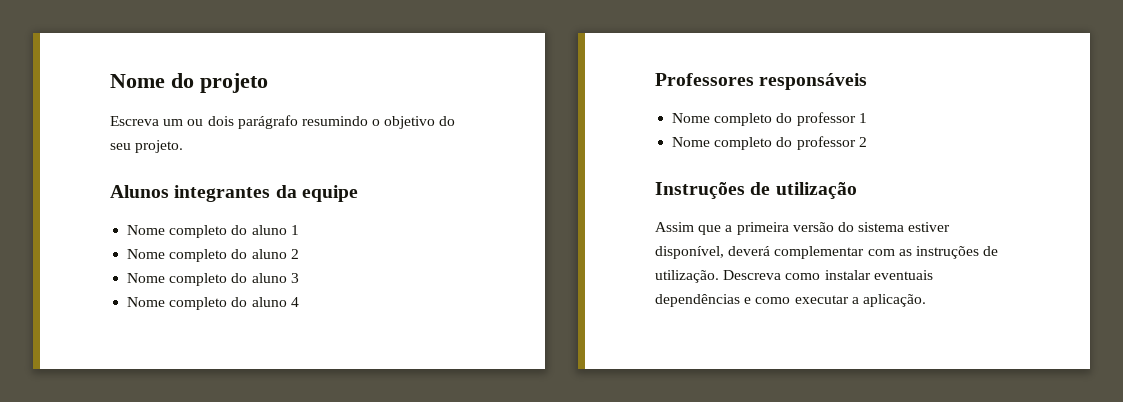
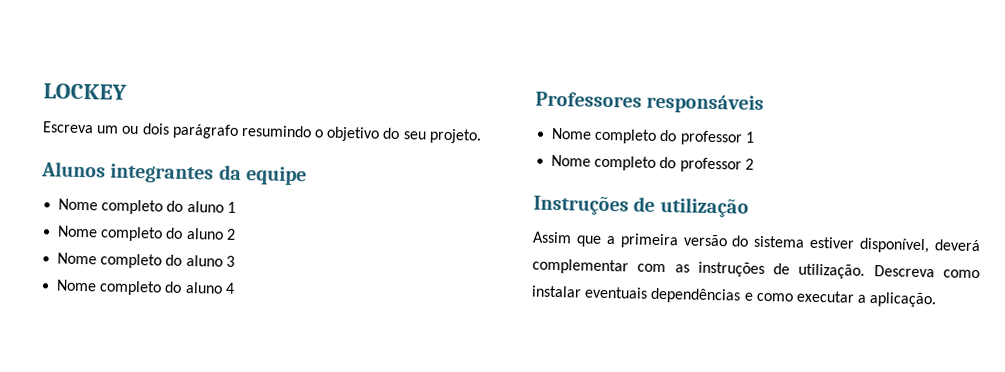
[110,73,268,93] Nome do projeto -> [43,83,127,100] LOCKEY

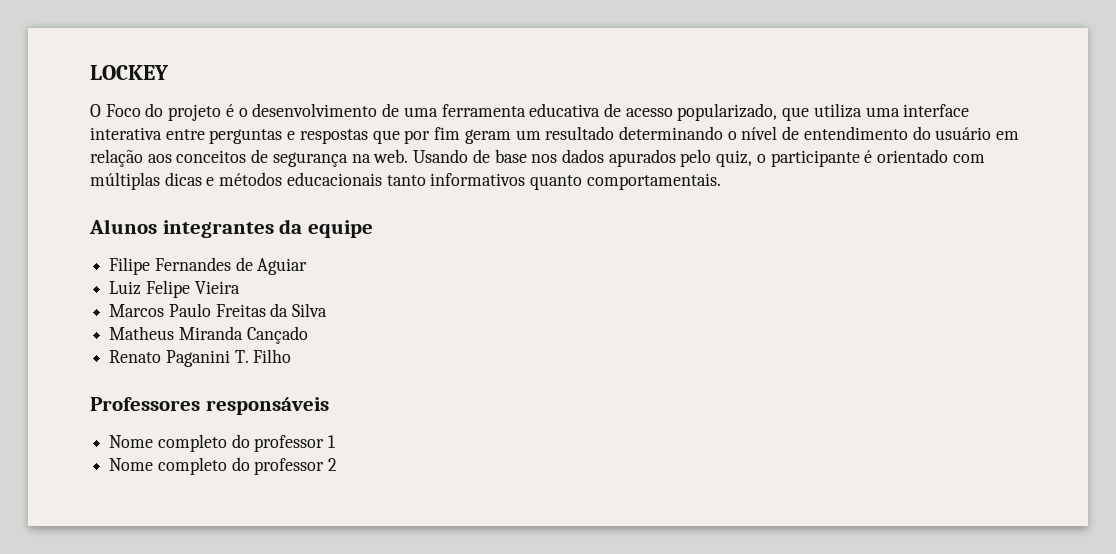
[42,121,482,144] [41,161,308,186] [58,198,236,215] [57,225,236,242] [57,252,235,269] [56,279,235,296] Escreva um ou dois parágrafo resumindo o objetivo do seu projeto. // Alunos integrantes da equipe // Nome completo do aluno 1 // Nome completo do aluno 2 // Nome completo do aluno 3 // Nome completo do aluno 4 -> [90,103,970,121] [90,126,1020,144] [90,149,985,167] [90,172,721,190] [89,219,373,238] [109,257,308,275] [109,280,240,298] [109,303,328,317] [109,326,308,344] [109,349,292,367] O Foco do projeto é o desenvolvimento de uma ferramenta educativa de acesso popularizado, que utiliza uma interface interativa entre perguntas e respostas que por fim geram um resultado determinando o nível de entendimento do usuário em relação aos conceitos de segurança na web. Usando de base nos dados apurados pelo quiz, o participante é orientado com múltiplas dicas e métodos educacionais tanto informativos quanto comportamentais. // Alunos integrantes da equipe // Filipe Fernandes de Aguiar // Luiz Felipe Vieira // Marcos Paulo Freitas da Silva // Matheus Miranda Cançado // Renato Paganini T. Filho
[533,195,749,218] [532,231,981,254] [532,258,980,279] [531,285,938,308] // Instruções de utilização // Assim que a primeira versão do sistema estiver disponível, deverá complementar com as instruções de utilização. Descreva como instalar eventuais dependências e como executar a aplicação. -> (338, 464) none

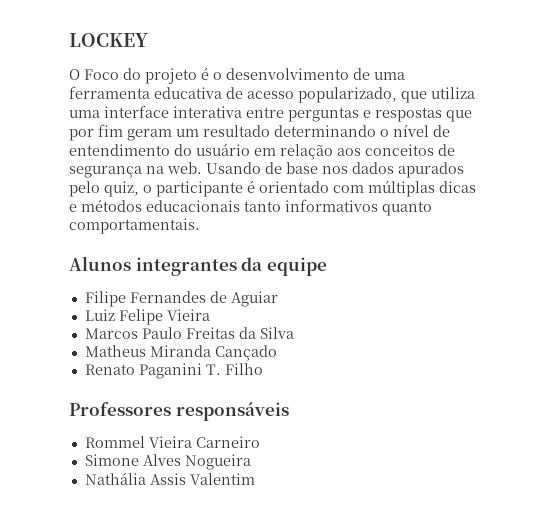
[109,434,336,452] [109,457,338,475] Nome completo do professor 1 // Nome completo do professor 2 -> [84,436,260,448] [84,454,251,470] [84,472,255,485] Rommel Vieira Carneiro // Simone Alves Nogueira // Nathália Assis Valentim

